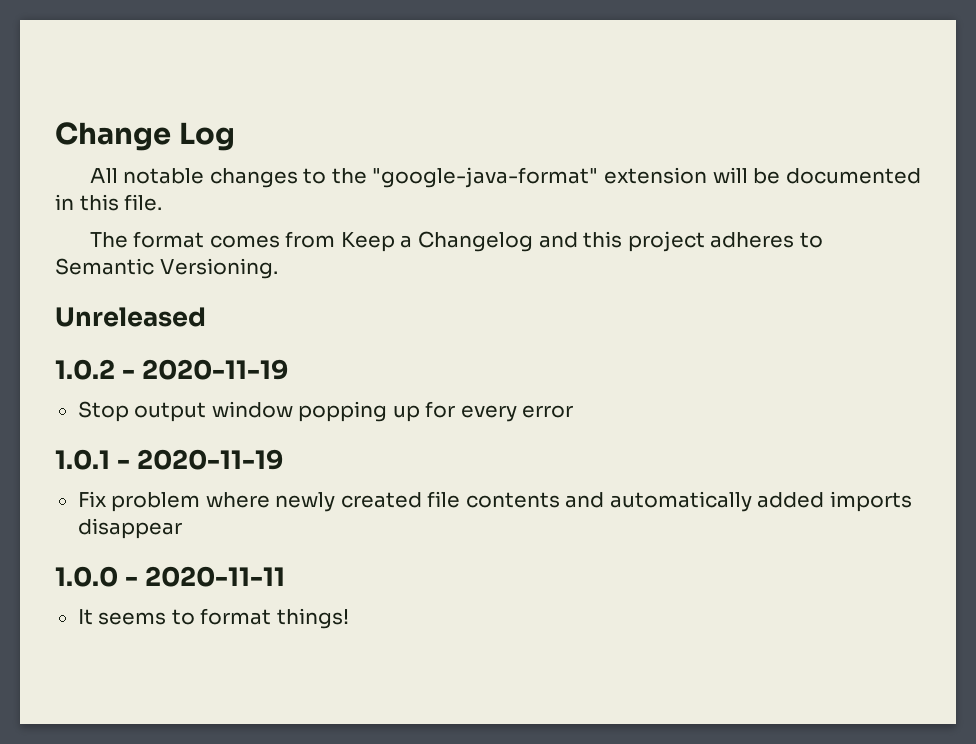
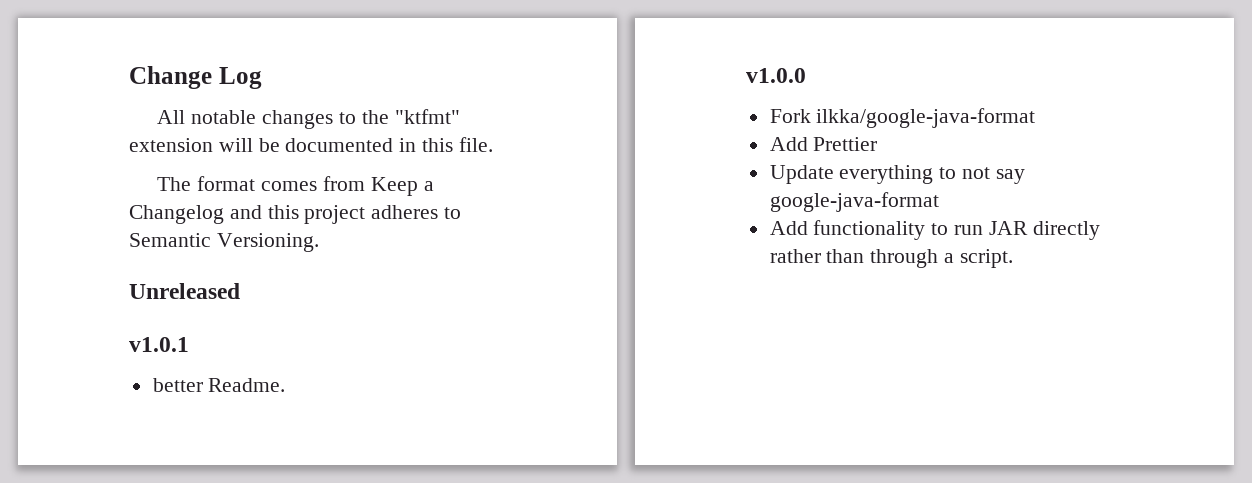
[372,167,599,188] "google-java-format" -> [394,109,460,124] "ktfmt"
[55,359,289,380] [77,401,574,422] [55,449,284,470] [77,491,912,512] [77,518,182,539] [55,566,285,587] [77,608,349,629] 1.0.2 - 2020-11-19 // Stop output window popping up for every error // 1.0.1 - 2020-11-19 // Fix problem where newly created file contents and automatically added imports disappear // 1.0.0 - 2020-11-11 // It seems to format things! -> [129,337,189,352] [152,378,286,392] [746,68,806,83] [769,108,1036,128] [769,137,878,151] [769,165,1025,184] [769,192,939,212] [769,220,1100,240] [769,249,1013,268] v1.0.1 // better Readme. // v1.0.0 // Fork ilkka/google-java-format // Add Prettier // Update everything to not say google-java-format // Add functionality to run JAR directly rather than through a script.

